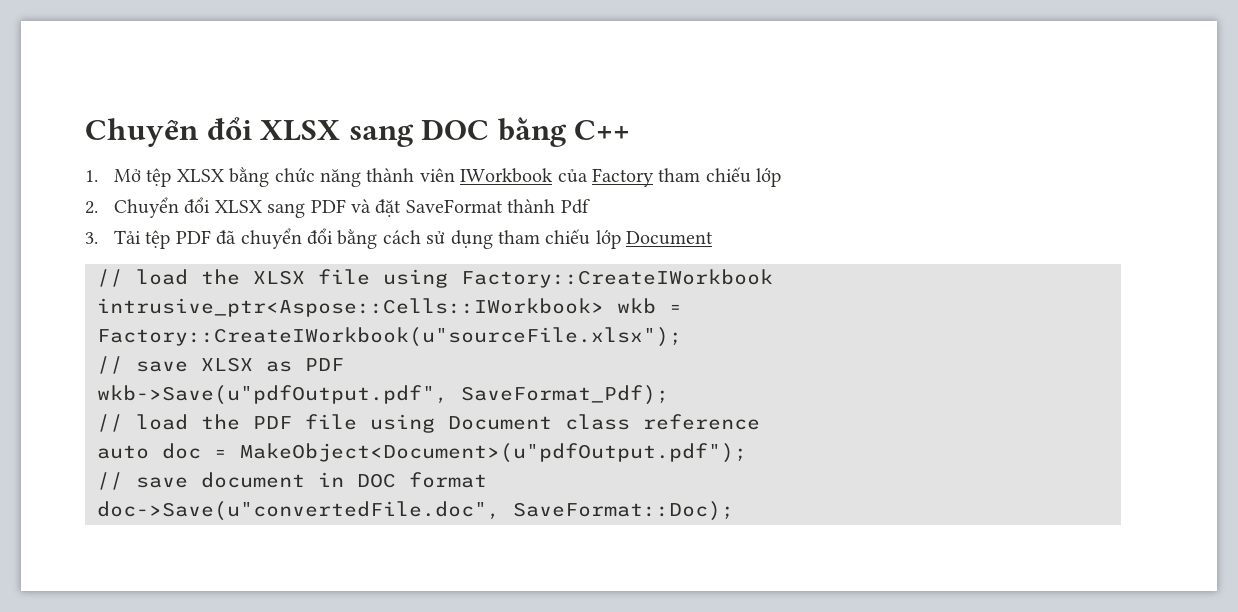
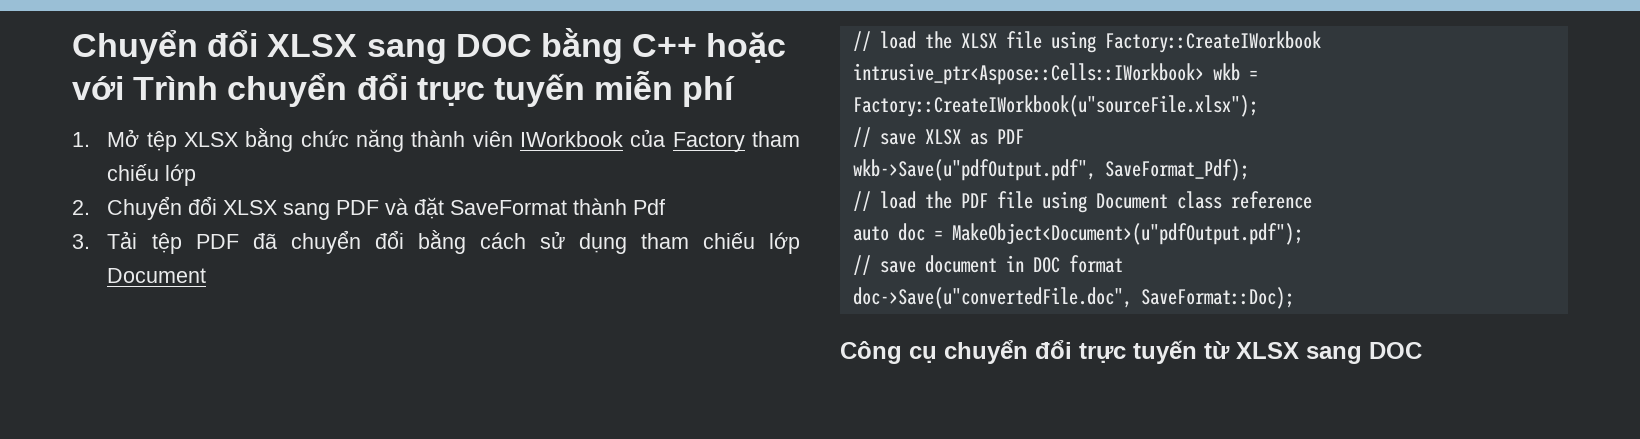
(631, 130) none -> [706,32,787,63] [72,71,736,107] hoặc với Trình chuyển đổi trực tuyến miễn phí
(734, 511) none -> [840,340,1422,364] // Công cụ chuyển đổi trực tuyến từ XLSX sang DOC

